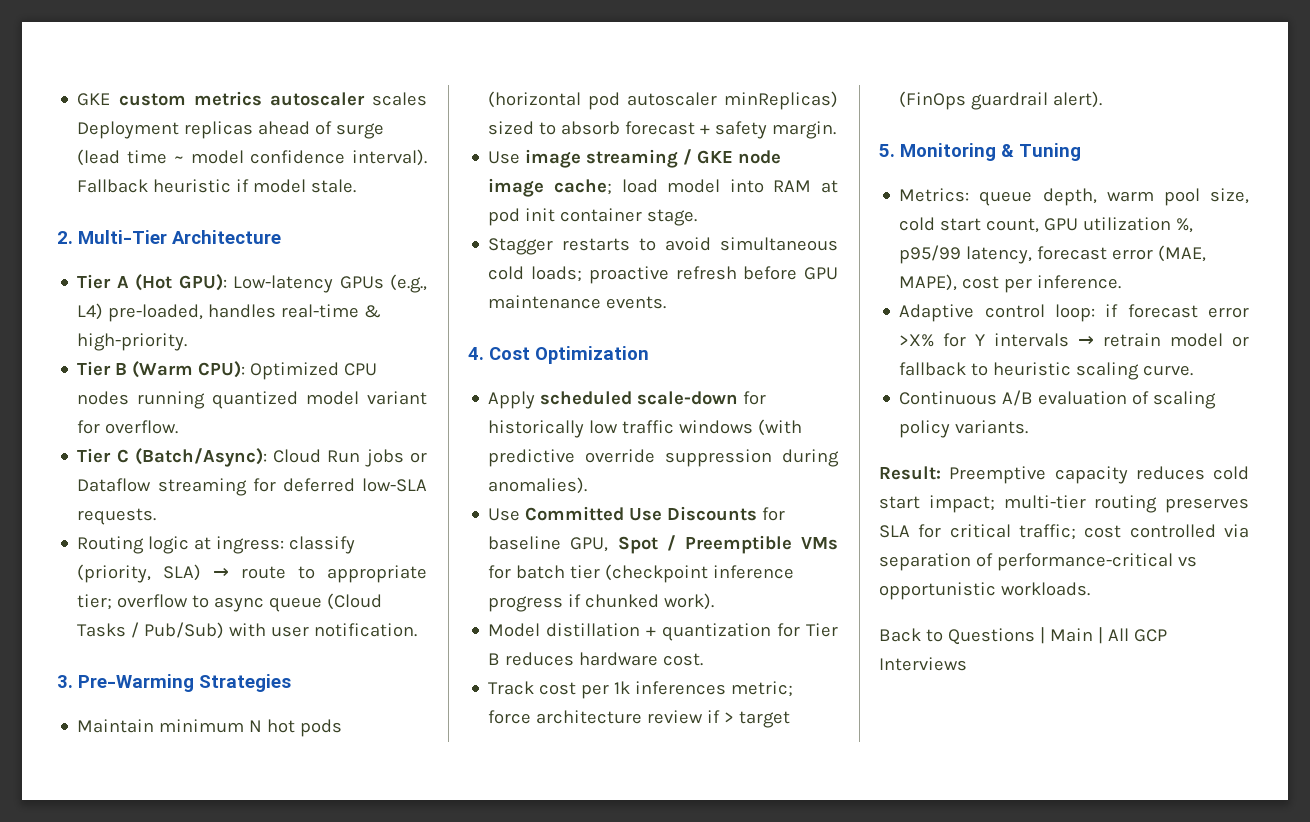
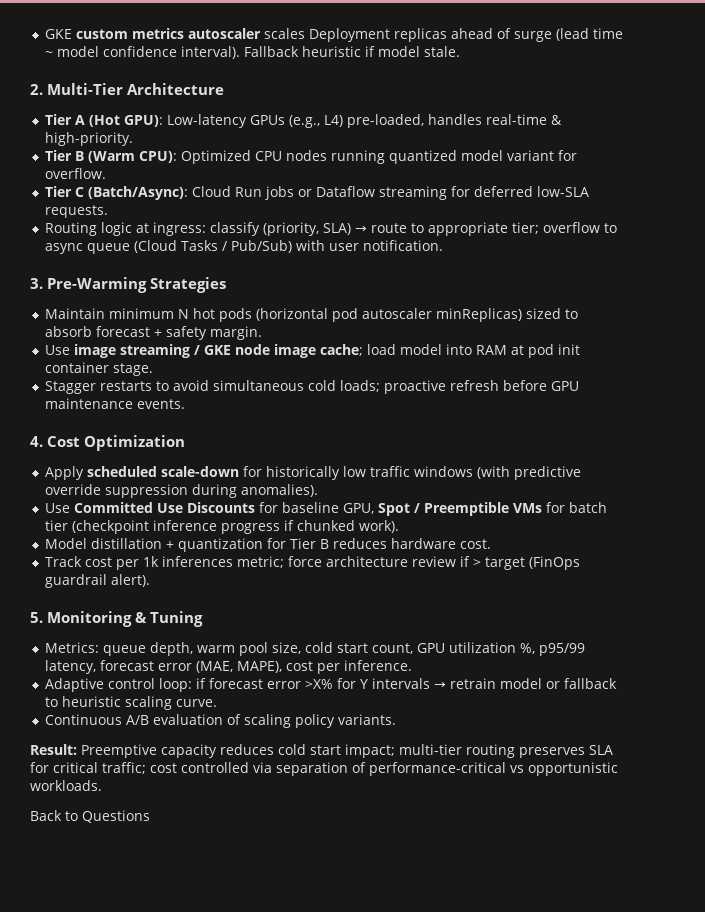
[1039,627,1167,644] [879,657,967,671] | Main | All GCP Interviews -> (150, 816) none

